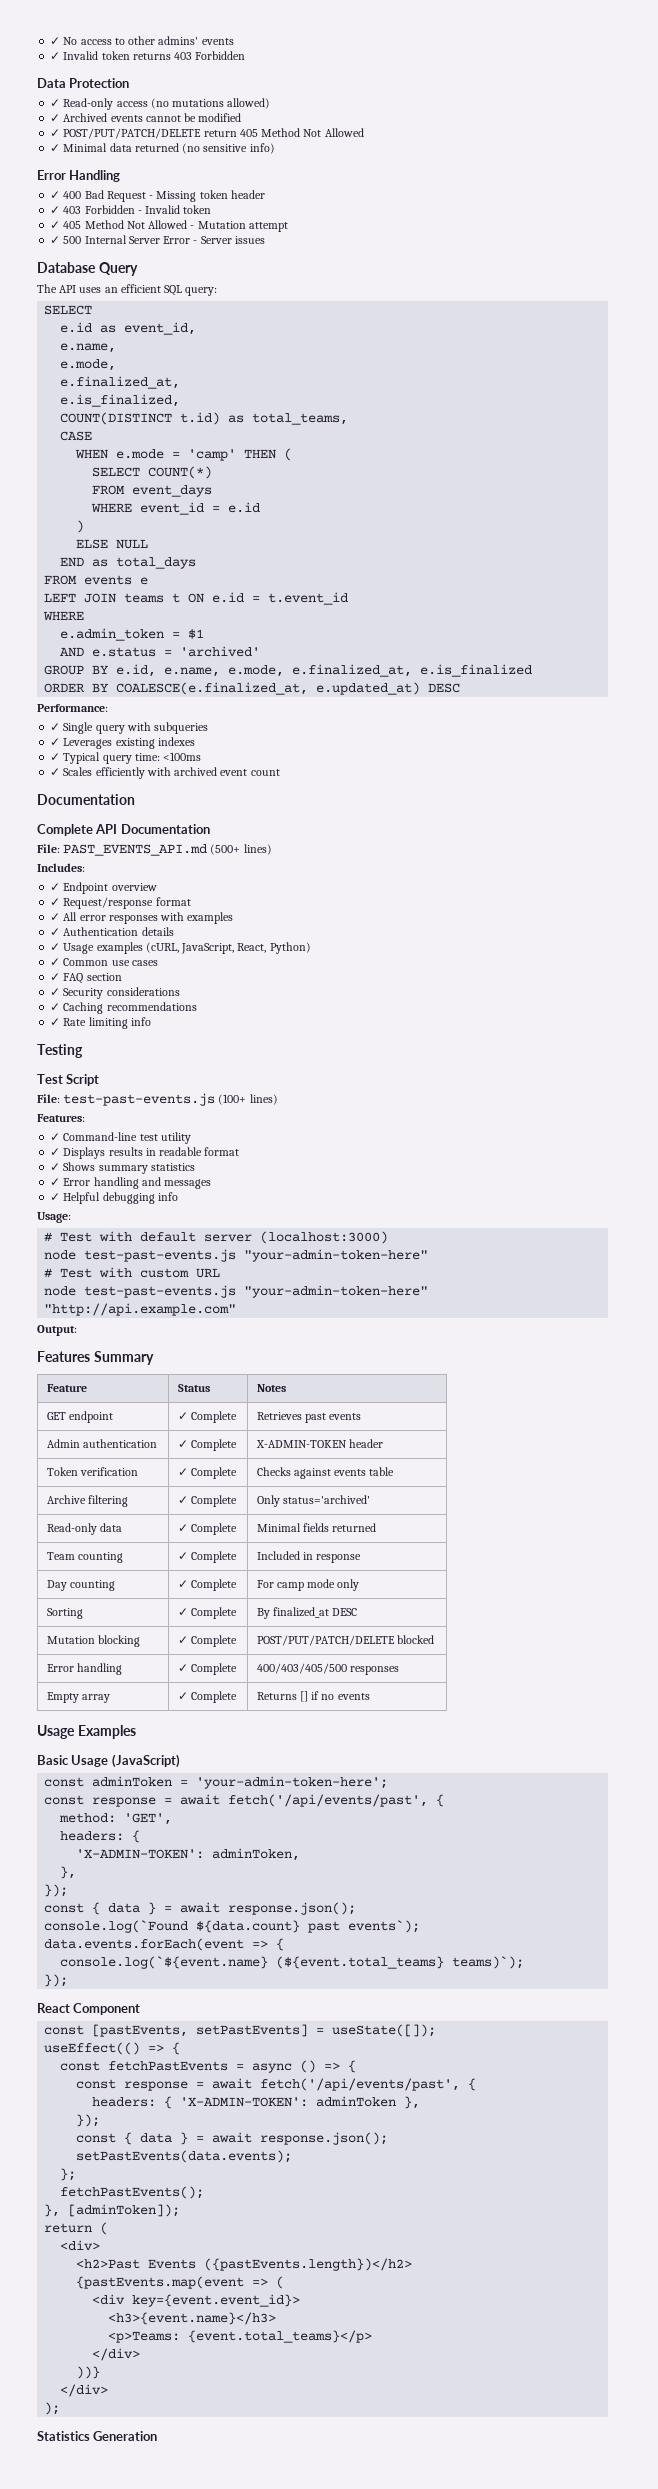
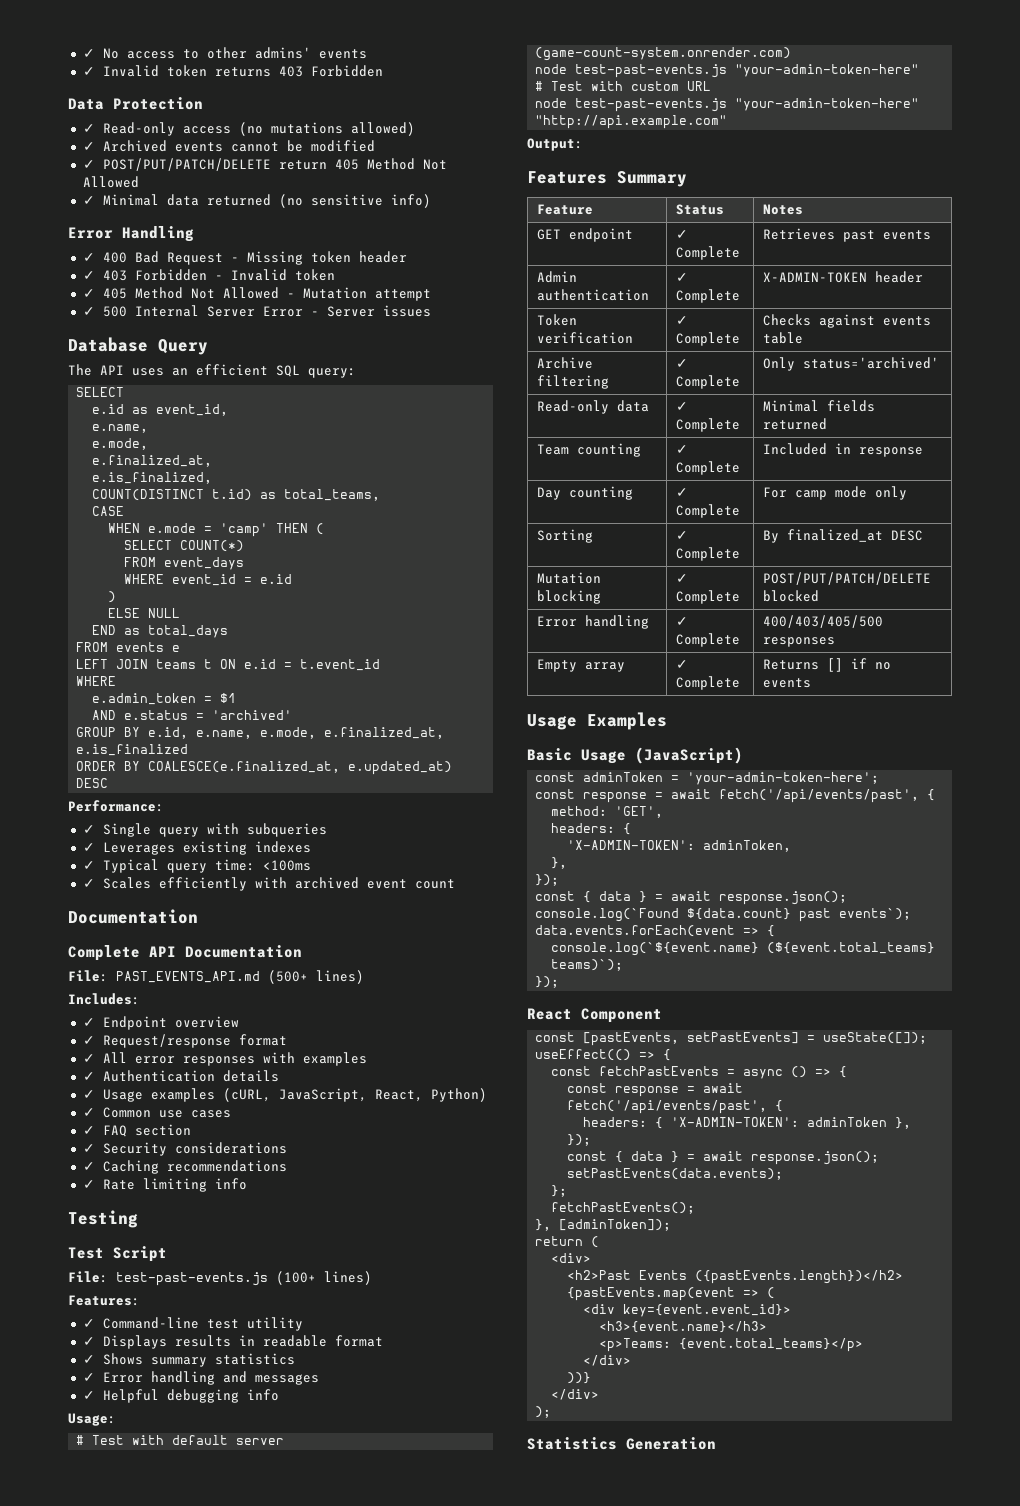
[260,1231,389,1244] (localhost:3000) -> [535,47,792,61] (game-count-system.onrender.com)

